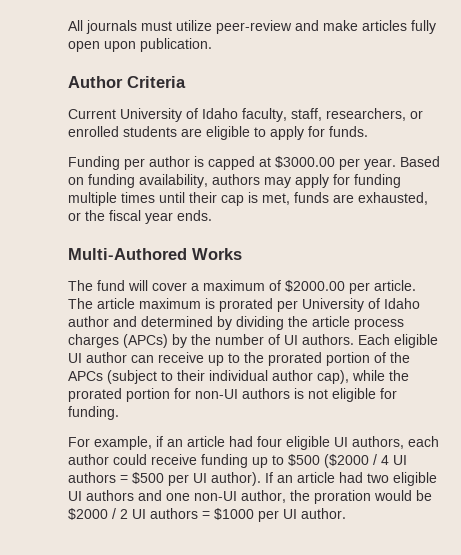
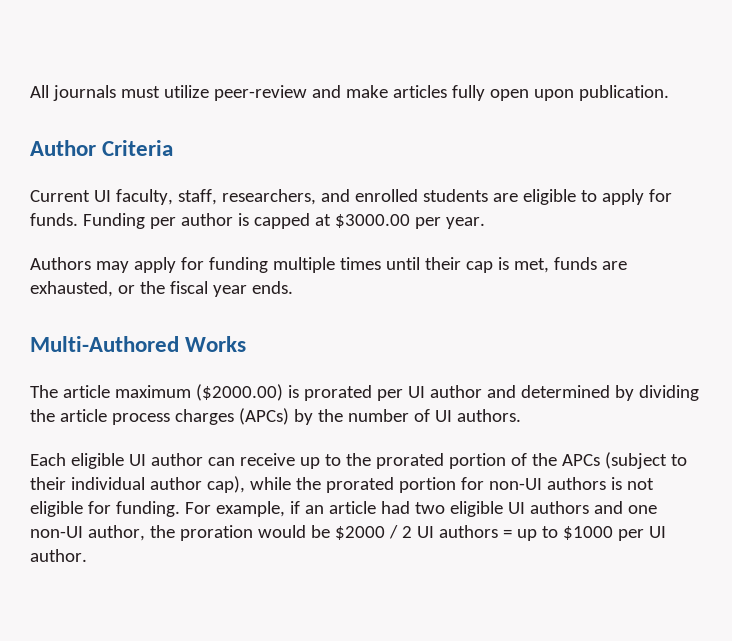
[120,108,238,122] University of Idaho -> [93,190,111,202] UI
[410,110,423,119] or -> [320,189,350,202] and
(368, 131) // -> (78, 219) none
[400,156,440,167] [68,174,260,188] Based on funding availability, authors -> [30,257,91,270] // Authors
[97,280,416,294] [68,298,93,309] fund will cover a maximum of $2000.00 per article. The -> (58, 391) none
(201, 303) none -> [195,384,283,401] ($2000.00)
[302,298,420,312] University of Idaho -> [407,386,425,398] UI
(354, 339) none -> (521, 415) //
(119, 413) // -> (180, 509) none
[257,436,439,450] [68,454,407,468] [68,472,363,486] four eligible UI authors, each author could receive funding up to $500 ($2000 / 4 UI authors = $500 per UI author). If an article had -> (410, 507) none
(210, 515) none -> [516,526,558,541] up to

